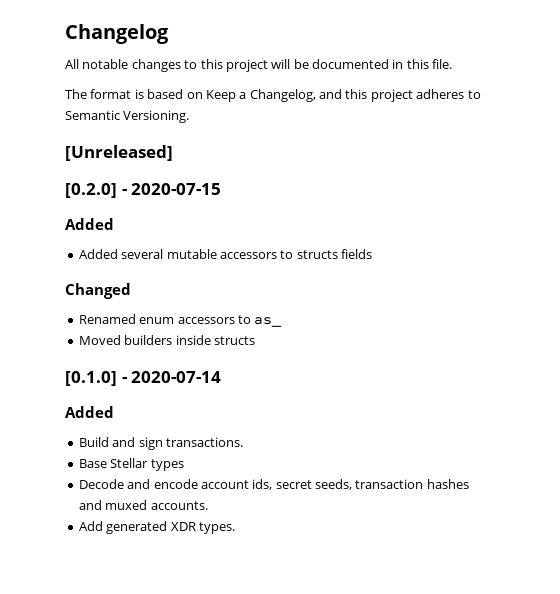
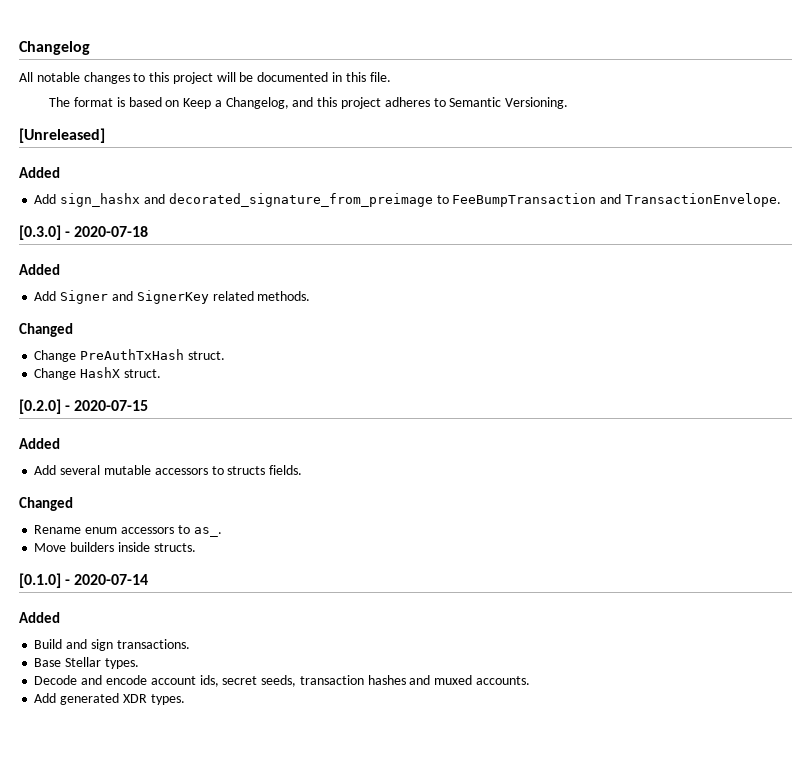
(173, 153) none -> [19,167,60,178] [34,193,781,207] [19,225,149,240] [19,264,60,275] [34,290,311,304] [19,323,73,337] [34,349,225,362] [34,367,161,380] // Added // Add sign_hashx and decorated_signature_from_preimage to FeeBumpTransaction and TransactionEnvelope. // [0.3.0] - 2020-07-18 // Added // Add Signer and SignerKey related methods. // Changed // Change PreAuthTxHash struct. // Change HashX struct.
[78,249,118,259] Added -> [34,465,57,475] Add
[341,249,372,259] [65,283,131,299] [78,314,136,324] fields // Changed // Renamed -> [269,465,303,475] [19,497,73,511] [34,525,82,534] fields. // Changed // Rename
[254,317,283,327] [78,335,121,345] as_ // Moved -> [193,527,222,537] [34,543,67,552] as_. // Move
[213,336,255,345] structs -> [153,543,196,552] structs.
[150,459,184,471] types -> [104,658,139,669] types.

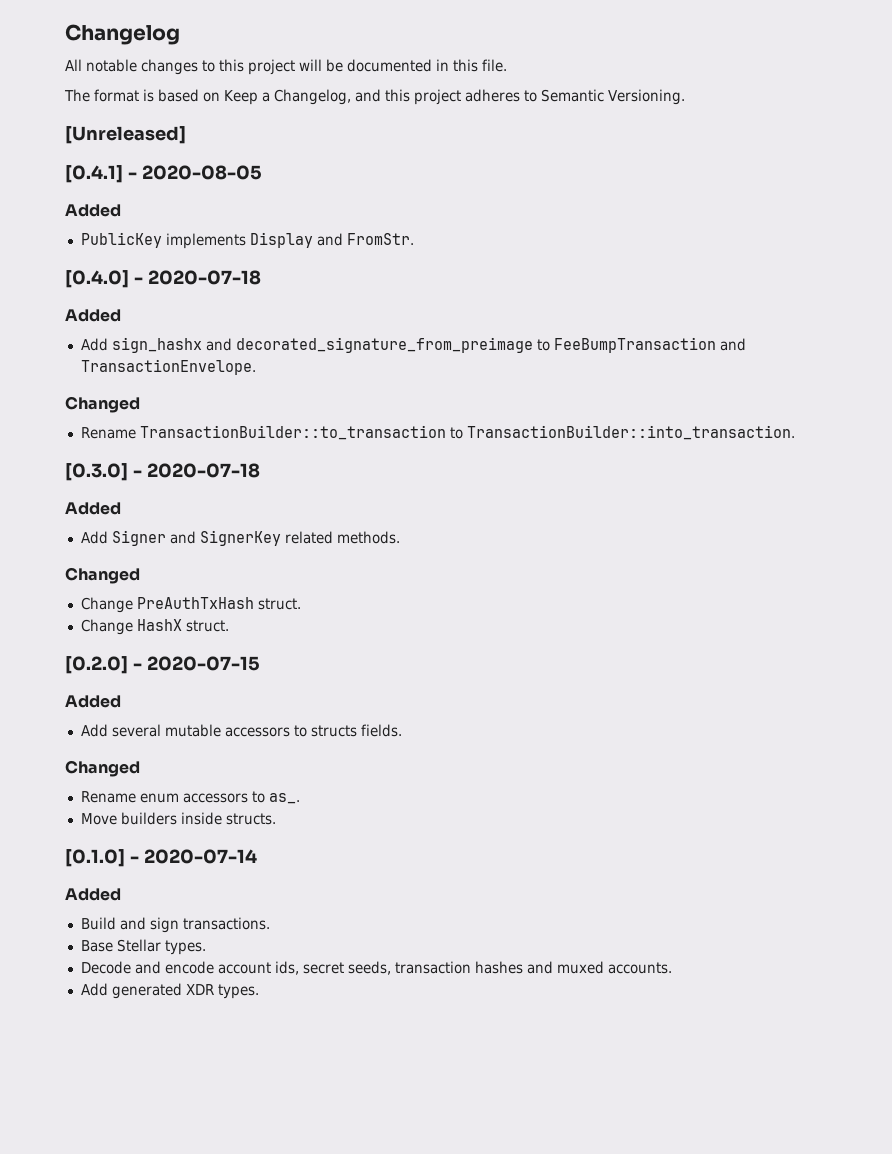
(105, 135) none -> [65,165,262,183] [65,204,121,217] [80,232,414,249] [65,270,261,288] // [0.4.1] - 2020-08-05 // Added // PublicKey implements Display and FromStr. // [0.4.0] - 2020-07-18
(781, 200) none -> [65,396,140,413] [80,425,795,440] // Changed // Rename TransactionBuilder::to_transaction to TransactionBuilder::into_transaction.

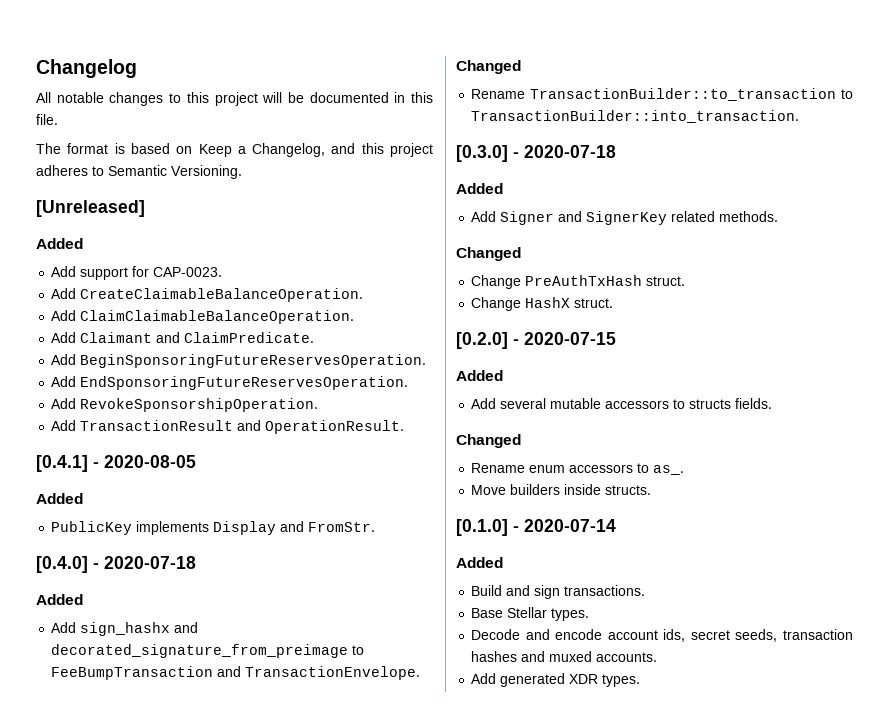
(186, 135) none -> [36,238,83,249] [51,266,223,280] [51,288,364,302] [51,310,355,324] [51,332,315,343] [51,354,427,368] [51,376,409,390] [51,398,319,412] [51,420,405,434] // Added // Add support for CAP-0023. // Add CreateClaimableBalanceOperation. // Add ClaimClaimableBalanceOperation. // Add Claimant and ClaimPredicate. // Add BeginSponsoringFutureReservesOperation. // Add EndSponsoringFutureReservesOperation. // Add RevokeSponsorshipOperation. // Add TransactionResult and OperationResult.

